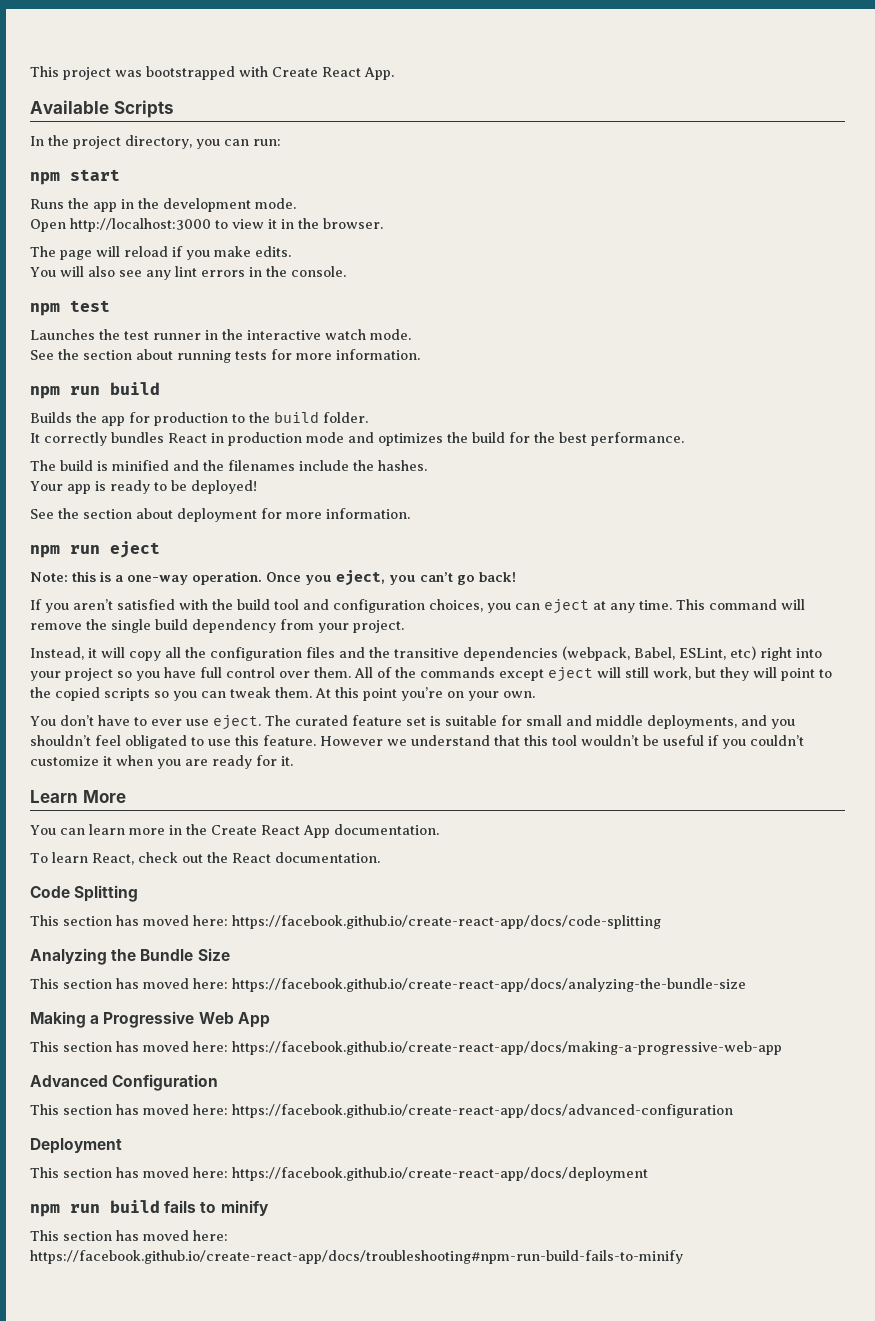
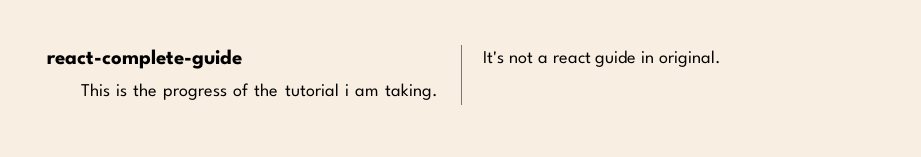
[30,66,394,80] [30,100,174,118] [30,135,281,149] [30,169,120,185] [30,198,296,212] [30,218,383,232] [30,246,291,260] [30,266,346,280] [30,300,110,316] [30,329,411,340] [30,349,420,363] [30,382,160,399] [30,411,368,426] [30,432,684,446] [30,460,427,471] [30,480,257,494] [30,508,410,522] [30,541,160,558] [30,570,516,586] [30,599,805,614] [30,619,404,633] [30,646,822,661] [30,667,832,682] [30,687,535,701] [30,715,795,730] [30,735,804,749] [30,755,293,769] [30,790,126,803] [30,824,439,838] [30,852,380,865] [30,885,139,902] [30,915,661,929] [30,948,230,965] [30,978,746,992] [30,1011,270,1028] [30,1041,782,1055] [30,1074,219,1091] [30,1104,733,1118] [30,1138,122,1154] [30,1167,648,1181] [30,1200,269,1217] [30,1230,228,1241] [30,1250,683,1264] This project was bootstrapped with Create React App. // Available Scripts // In the project directory, you can run: // npm start // Runs the app in the development mode. // Open http://localhost:3000 to view it in the browser. // The page will reload if you make edits. // You will also see any lint errors in the console. // npm test // Launches the test runner in the interactive watch mode. // See the section about running tests for more information. // npm run build // Builds the app for production to the build folder. // It correctly bundles React in production mode and optimizes the build for the best performance. // The build is minified and the filenames include the hashes. // Your app is ready to be deployed! // See the section about deployment for more information. // npm run eject // Note: this is a one-way operation. Once you eject, you can’t go back! // If you aren’t satisfied with the build tool and configuration choices, you can eject at any time. This command will remove the single build dependency from your project. // Instead, it will copy all the configuration files and the transitive dependencies (webpack, Babel, ESLint, etc) right into your project so you have full control over them. All of the commands except eject will still work, but they will point to the copied scripts so you can tweak them. At this point you’re on your own. // You don’t have to ever use eject. The curated feature set is suitable for small and middle deployments, and you shouldn’t feel obligated to use this feature. However we understand that this tool wouldn’t be useful if you couldn’t customize it when you are ready for it. // Learn More // You can learn more in the Create React App documentation. // To learn React, check out the React documentation. // Code Splitting // This section has moved here: https://facebook.github.io/create-react-app/docs/code-splitting // Analyzing the Bundle Size // This section has moved here: https://facebook.github.io/create-react-app/docs/analyzing-the-bundle-size // Making a Progressive Web App // This section has moved here: https://facebook.github.io/create-react-app/docs/making-a-progressive-web-app // Advanced Configuration // This section has moved here: https://facebook.github.io/create-react-app/docs/advanced-configuration // Deployment // This section has moved here: https://facebook.github.io/create-react-app/docs/deployment // npm run build fails to minify // This section has moved here: https://facebook.github.io/create-react-app/docs/troubleshooting#npm-run-build-fails-to-minify -> [47,49,242,69] [80,83,438,100] [483,50,722,67] react-complete-guide // This is the progress of the tutorial i am taking. It's not a react guide in original.

